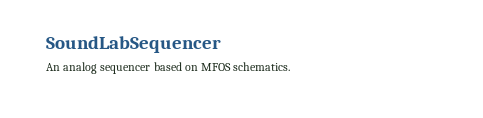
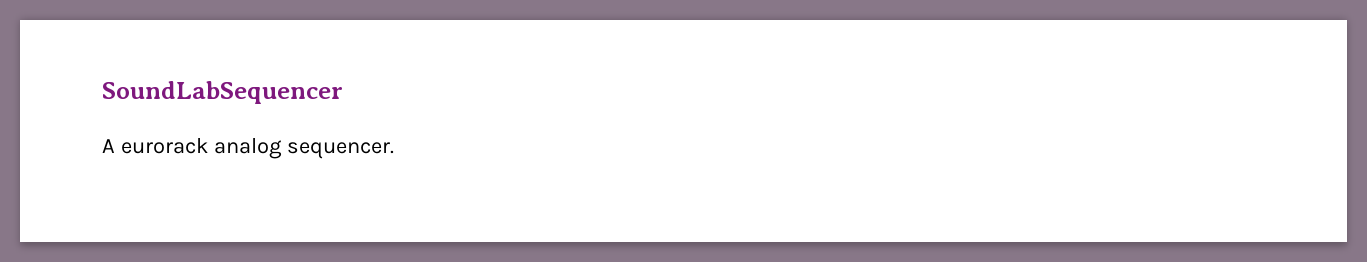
[46,62,291,74] An analog sequencer based on MFOS schematics. -> [102,138,394,159] A eurorack analog sequencer.

